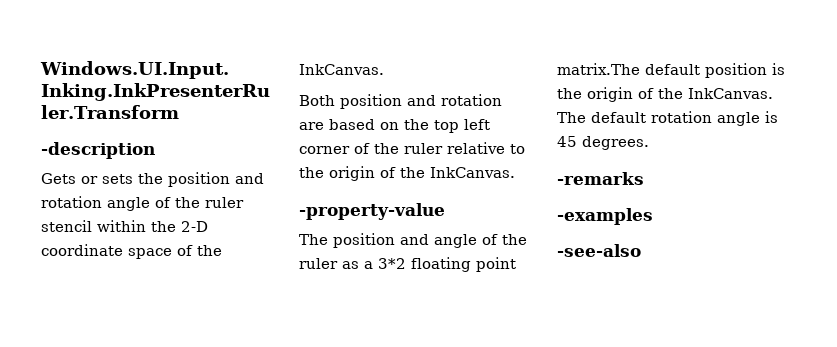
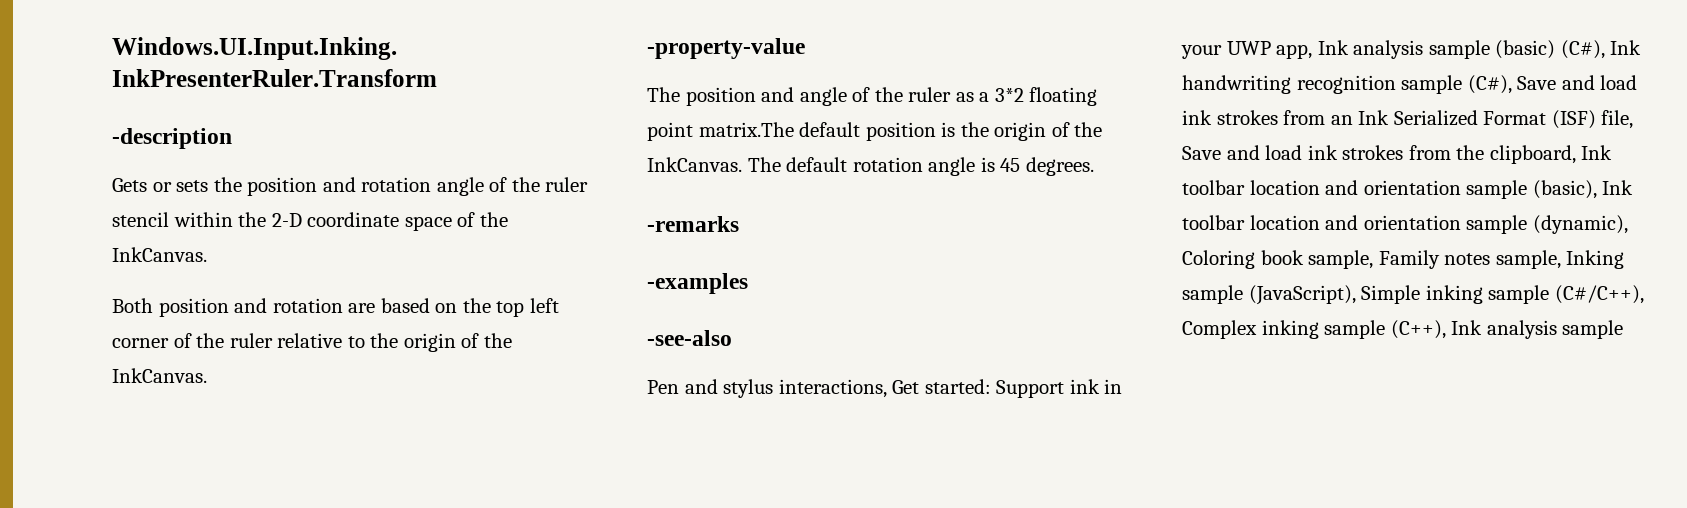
(641, 250) none -> [647,379,1123,398] [1181,40,1642,59] [1182,75,1638,94] [1182,110,1634,129] [1182,145,1613,164] [1182,180,1634,199] [1182,215,1628,234] [1182,250,1625,269] [1182,285,1644,305] [1182,320,1624,339] // Pen and stylus interactions, Get started: Support ink in your UWP app, Ink analysis sample (basic) (C#), Ink handwriting recognition sample (C#), Save and load ink strokes from an Ink Serialized Format (ISF) file, Save and load ink strokes from the clipboard, Ink toolbar location and orientation sample (basic), Ink toolbar location and orientation sample (dynamic), Coloring book sample, Family notes sample, Inking sample (JavaScript), Simple inking sample (C#/C++), Complex inking sample (C++), Ink analysis sample

